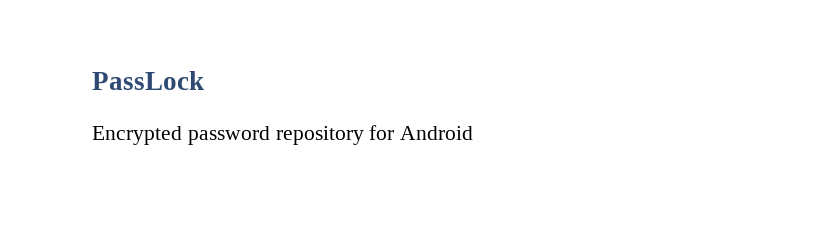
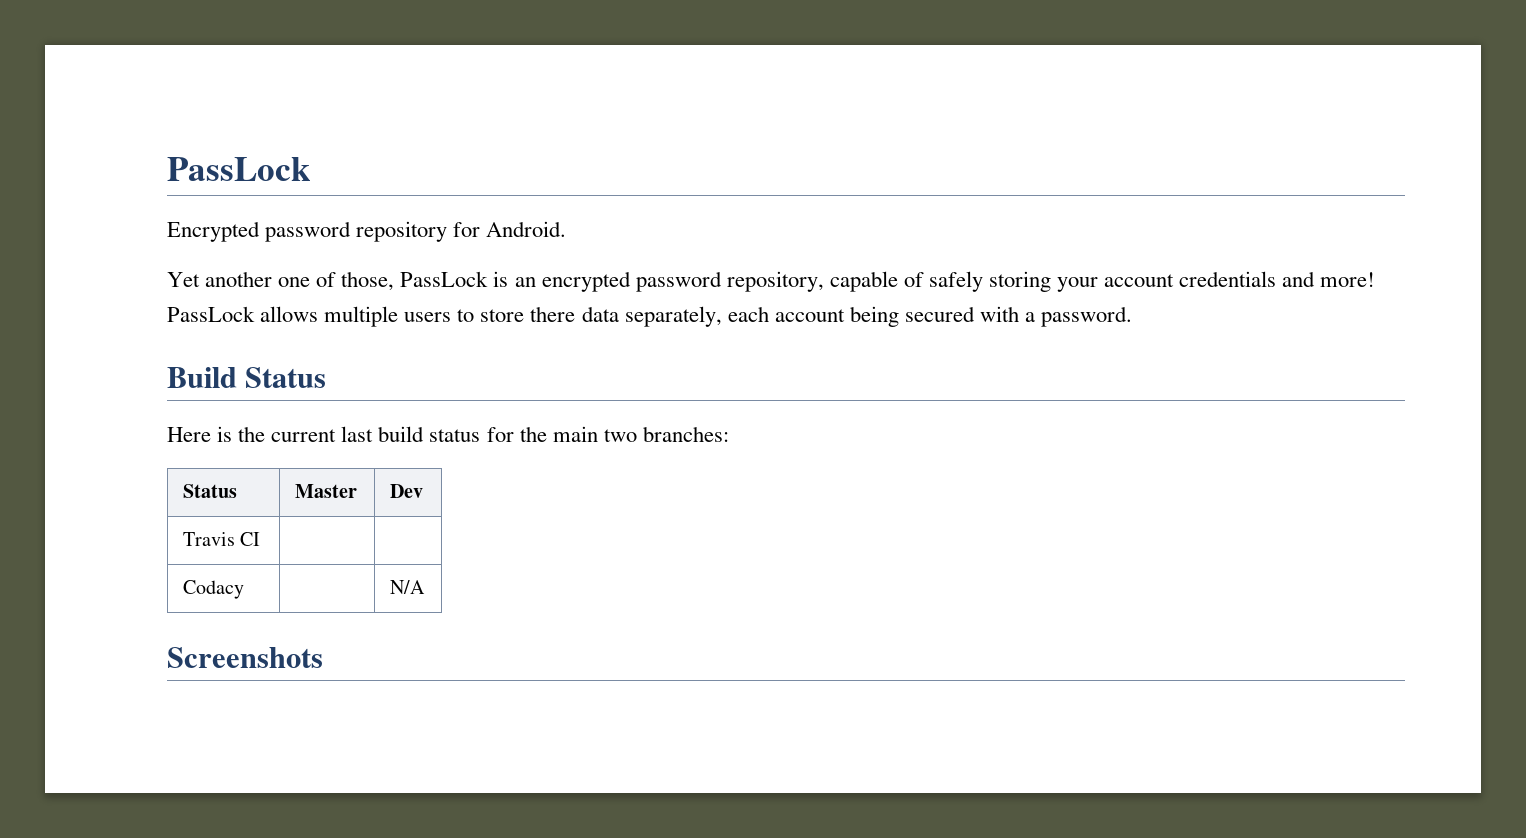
[400,126,474,140] Android -> [486,221,567,237] [167,271,1376,292] [167,306,1133,327] [167,367,327,388] [167,426,729,442] [183,484,238,498] [295,484,358,498] [390,484,424,498] [183,532,261,546] [183,580,245,599] [390,580,426,594] [167,647,323,668] Android. // Yet another one of those, PassLock is an encrypted password repository, capable of safely storing your account credentials and more! PassLock allows multiple users to store there data separately, each account being secured with a password. // Build Status // Here is the current last build status for the main two branches: // Status | Master | Dev // Travis CI | | // Codacy | | N/A // Screenshots

